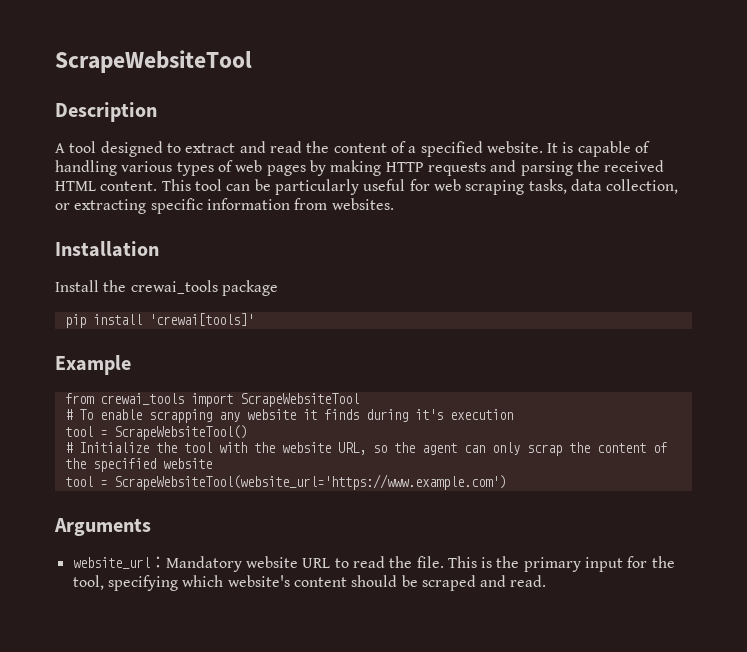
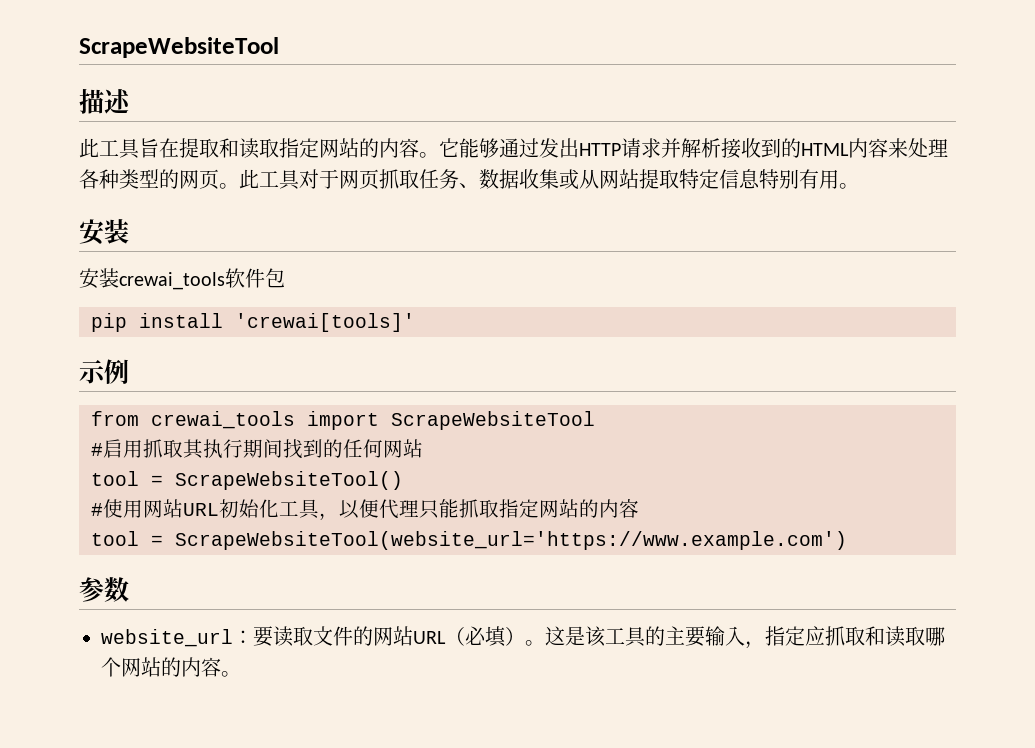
[55,50,252,73] [55,102,157,122] [55,141,651,157] [55,160,665,176] [55,179,679,195] [55,198,394,214] [55,241,159,257] [55,280,278,296] ScrapeWebsiteTool // Description // A tool designed to extract and read the content of a specified website. It is capable of handling various types of web pages by making HTTP requests and parsing the received HTML content. This tool can be particularly useful for web scraping tasks, data collection, or extracting specific information from websites. // Installation // Install the crewai_tools package -> [79,37,279,58] [79,89,131,114] [79,138,948,159] [79,169,859,190] [79,219,129,245] [79,268,285,290] ScrapeWebsiteTool // 描述 // 此工具旨在提取和读取指定网站的内容。它能够通过发出HTTP请求并解析接收到的HTML内容来处理各种类型的网页。此工具对于网页抓取任务、数据收集或从网站提取特定信息特别有用。 // 安装 // 安装crewai_tools软件包
[55,355,131,375] Example -> [79,359,129,384] 示例
[78,409,513,423] [64,425,247,440] [64,442,667,456] [64,458,212,472] To enable scrapping any website it finds during it's execution // tool = ScrapeWebsiteTool() // # Initialize the tool with the website URL, so the agent can only scrap the content of the specified website -> [103,439,423,459] [91,471,403,490] [91,499,639,520] 启用抓取其执行期间找到的任何网站 // tool = ScrapeWebsiteTool() // #使用网站URL初始化工具，以便代理只能抓取指定网站的内容
[54,518,151,536] Arguments -> [79,577,129,602] 参数
[165,556,675,572] [72,575,547,591] Mandatory website URL to read the file. This is the primary input for the tool, specifying which website's content should be scraped and read. -> [253,626,945,649] [101,657,241,677] 要读取文件的网站URL（必填）。这是该工具的主要输入，指定应抓取和读取哪个网站的内容。

